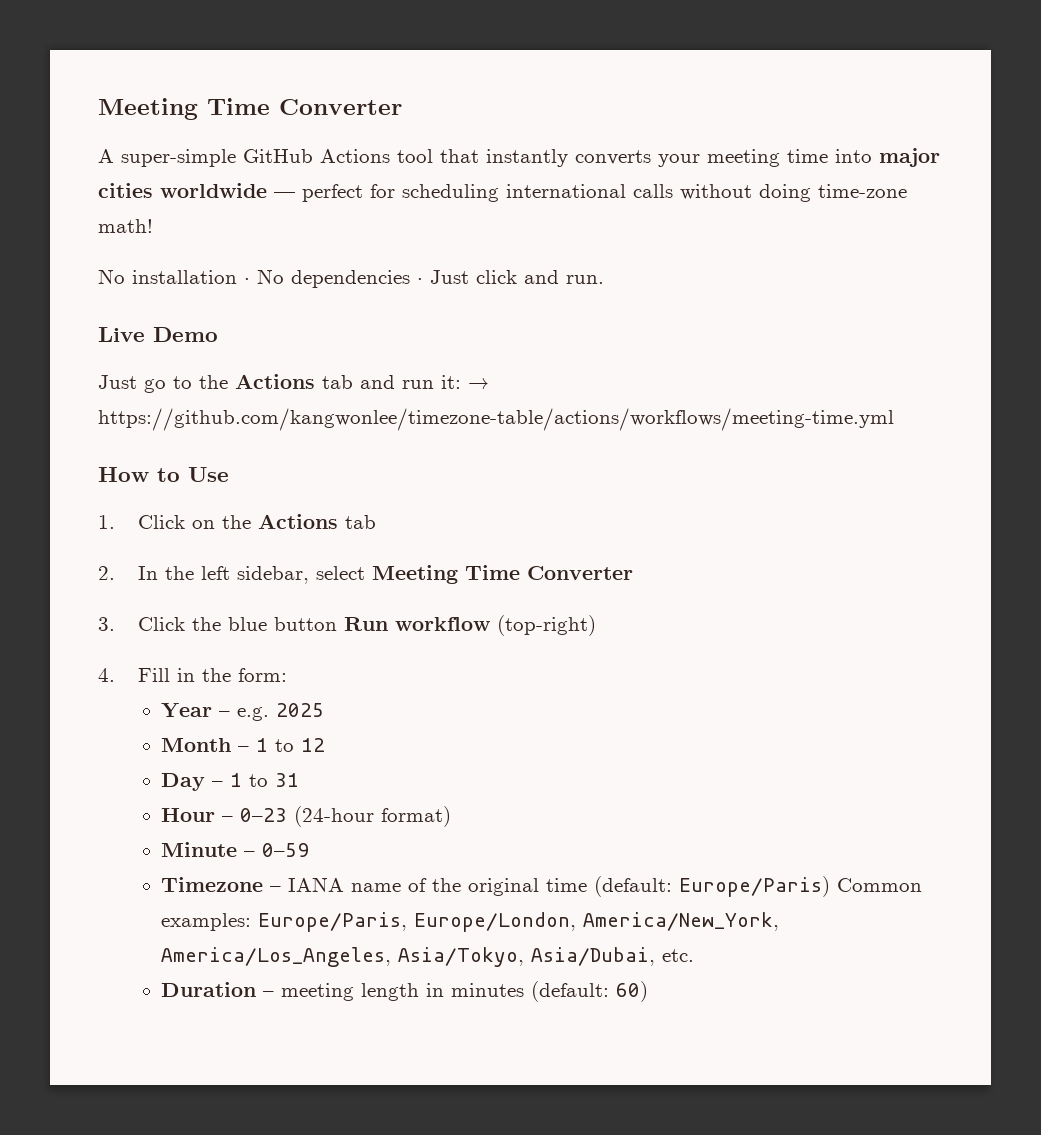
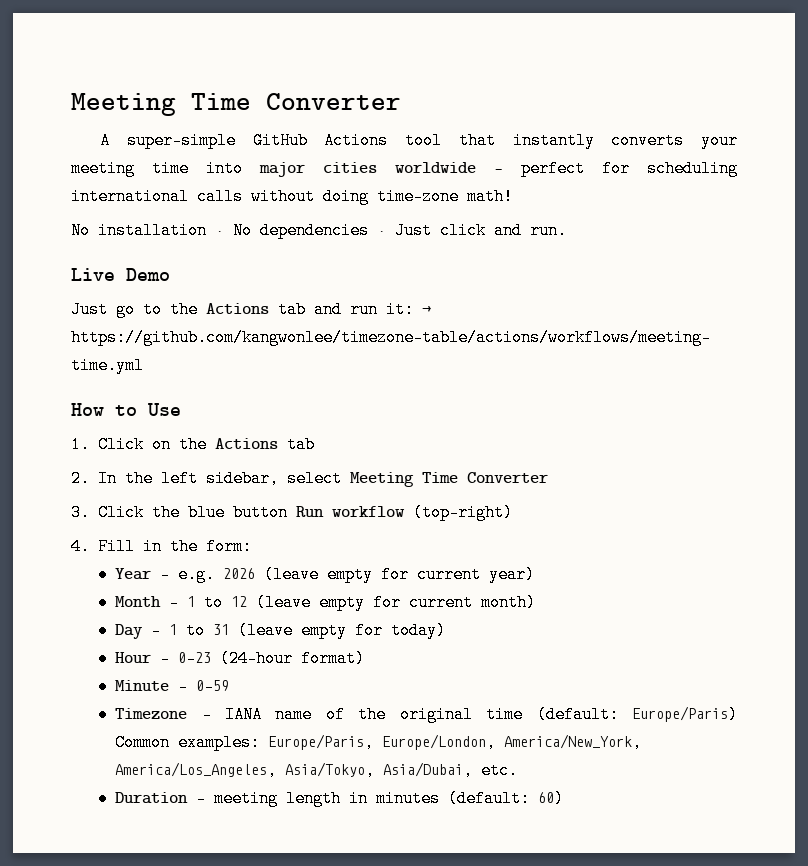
[275,703,324,717] 2025 -> [223,566,536,583] 2026 (leave empty for current year)
(325, 745) none -> [256,594,537,611] (leave empty for current month)
(299, 780) none -> [238,622,447,639] (leave empty for today)

